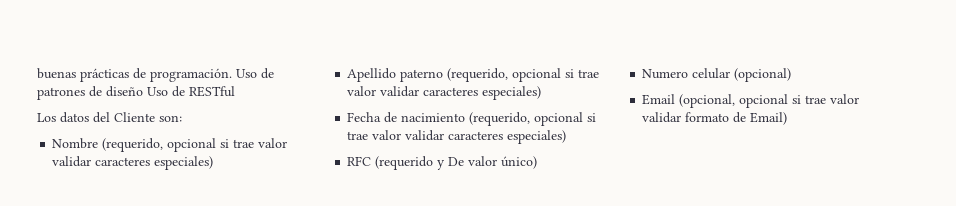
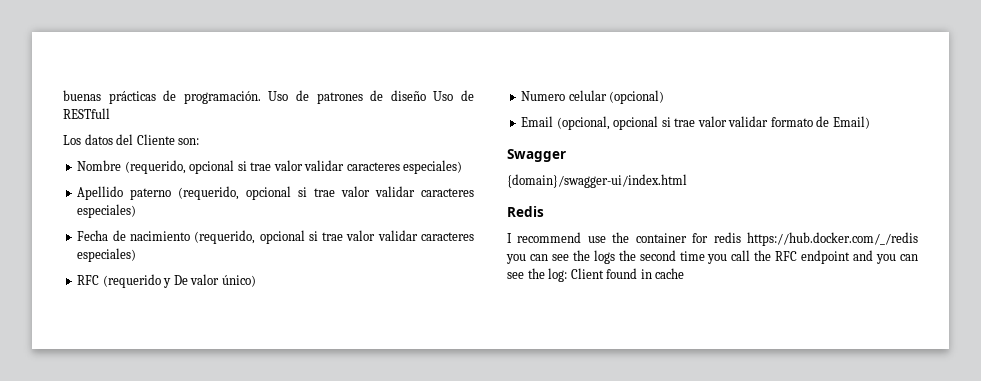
[189,86,235,97] RESTful -> [63,108,110,119] RESTfull
(788, 118) none -> [507,149,566,162] [507,174,687,188] [507,206,544,217] [507,232,918,246] [506,250,918,264] [507,268,685,282] // Swagger // {domain}/swagger-ui/index.html // Redis // I recommend use the container for redis https://hub.docker.com/_/redis you can see the logs the second time you call the RFC endpoint and you can see the log: Client found in cache

